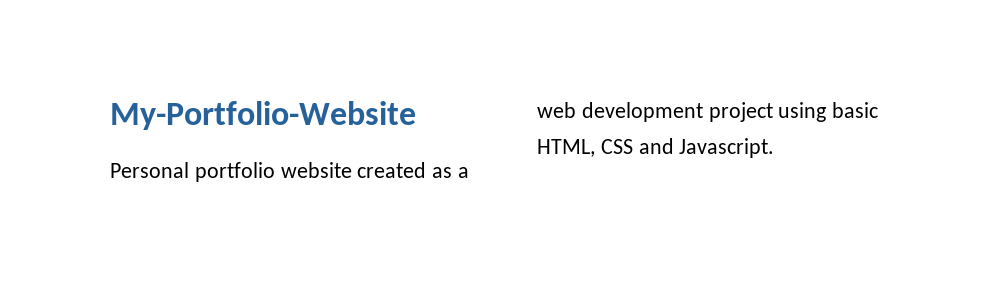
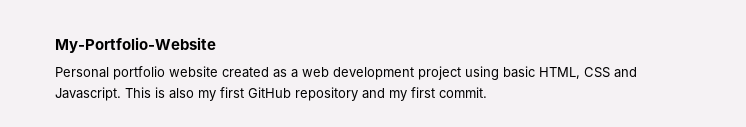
(775, 148) none -> [125,87,487,101] This is also my first GitHub repository and my first commit.

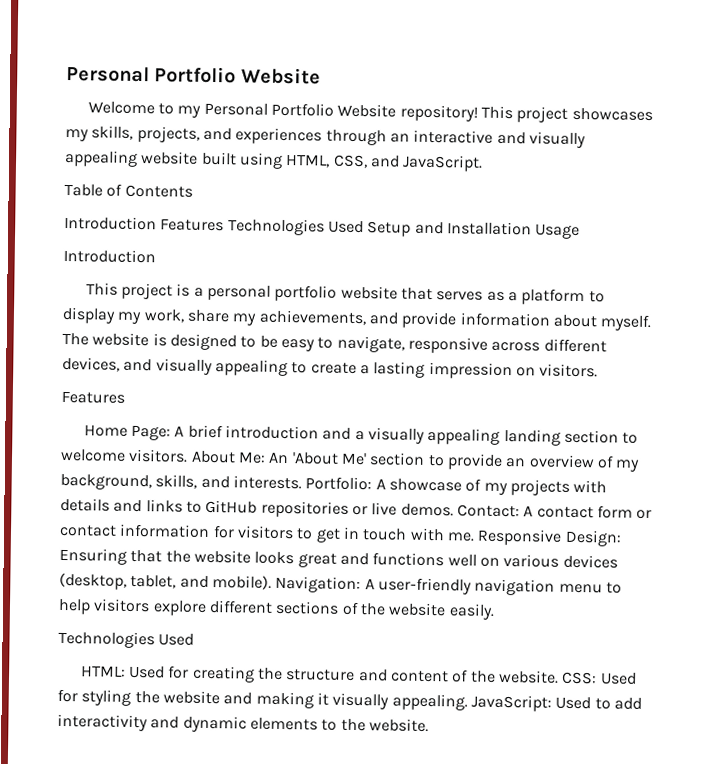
[55,37,216,53] [55,66,637,80] [55,87,487,101] My-Portfolio-Website // Personal portfolio website created as a web development project using basic HTML, CSS and Javascript. This is also my first GitHub repository and my first commit. -> [66,65,321,85] [87,101,653,123] [65,125,586,149] [64,149,484,172] [64,183,193,198] [64,215,581,240] [63,248,156,264] [85,282,605,306] [62,306,653,331] [62,332,607,354] [62,356,599,380] [61,390,125,404] [83,424,639,446] [60,448,641,472] [60,473,608,496] [60,497,653,520] [59,523,622,547] [59,547,618,569] [59,572,622,596] [58,598,495,620] [58,630,195,649] [80,665,637,685] [57,688,642,712] [57,713,429,733] Personal Portfolio Website // Welcome to my Personal Portfolio Website repository! This project showcases my skills, projects, and experiences through an interactive and visually appealing website built using HTML, CSS, and JavaScript. // Table of Contents // Introduction Features Technologies Used Setup and Installation Usage // Introduction // This project is a personal portfolio website that serves as a platform to display my work, share my achievements, and provide information about myself. The website is designed to be easy to navigate, responsive across different devices, and visually appealing to create a lasting impression on visitors. // Features // Home Page: A brief introduction and a visually appealing landing section to welcome visitors. About Me: An 'About Me' section to provide an overview of my background, skills, and interests. Portfolio: A showcase of my projects with details and links to GitHub repositories or live demos. Contact: A contact form or contact information for visitors to get in touch with me. Responsive Design: Ensuring that the website looks great and functions well on various devices (desktop, tablet, and mobile). Navigation: A user-friendly navigation menu to help visitors explore different sections of the website easily. // Technologies Used // HTML: Used for creating the structure and content of the website. CSS: Used for styling the website and making it visually appealing. JavaScript: Used to add interactivity and dynamic elements to the website.

